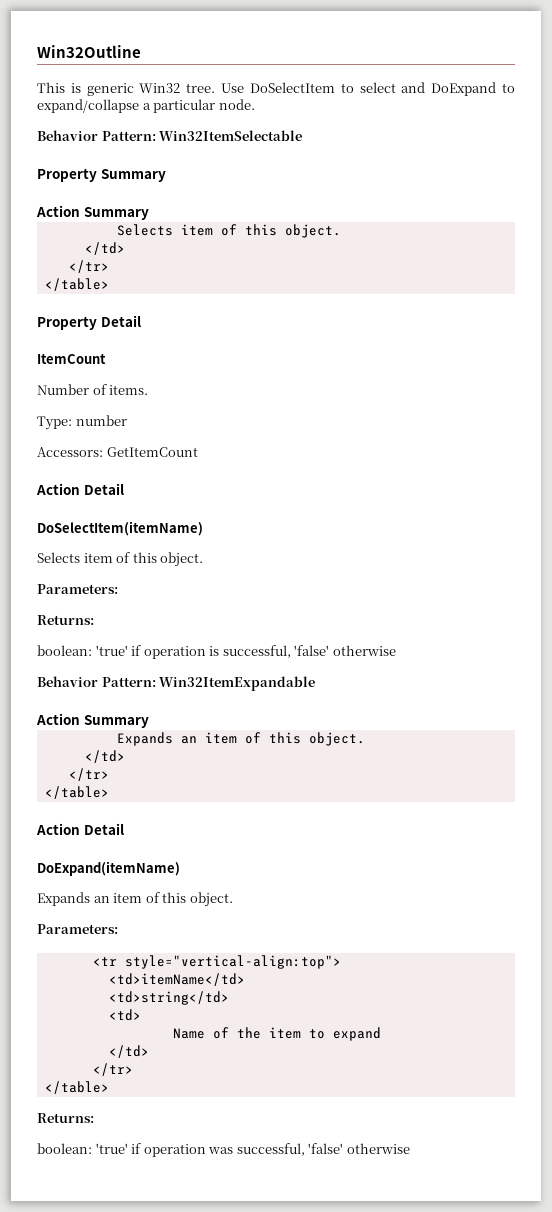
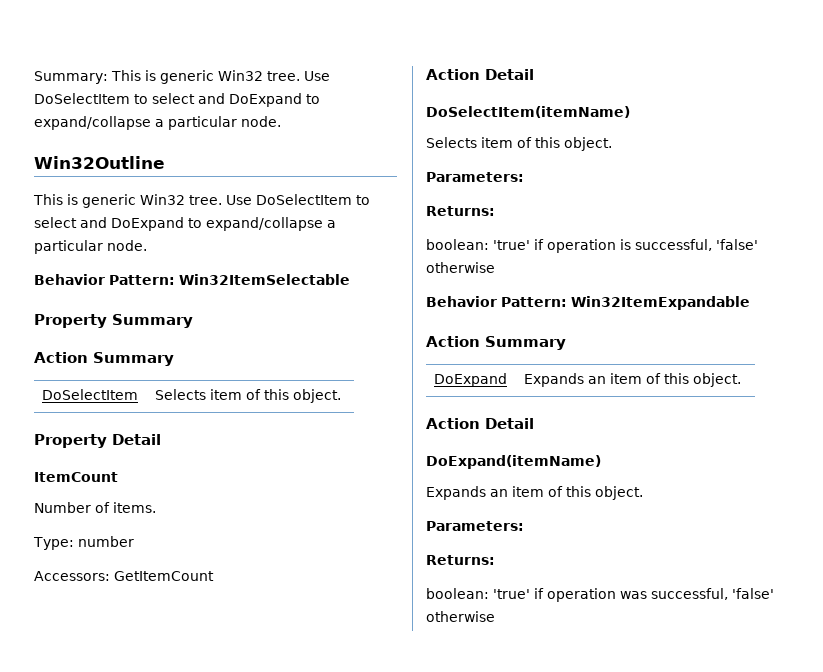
(37, 51) none -> [34,70,330,84] [34,93,320,107] [34,116,281,130] Summary: This is generic Win32 tree. Use DoSelectItem to select and DoExpand to expand/collapse a particular node. //
[116,224,341,238] [84,242,125,255] [68,260,109,273] [44,278,109,291] // Selects item of this object. // </td> // </tr> // </table> -> [42,389,139,400] [155,389,342,403] // DoSelectItem | Selects item of this object.
[116,732,365,746] [84,750,125,763] [68,768,109,781] [44,786,109,799] // Expands an item of this object. // </td> // </tr> // </table> -> [434,373,508,387] [524,373,742,387] // DoExpand | Expands an item of this object.
[92,955,341,969] [108,973,245,986] [108,991,229,1005] [108,1009,141,1021] [172,1027,381,1041] [108,1045,149,1058] [92,1063,133,1076] [44,1081,109,1094] // <tr style="vertical-align:top"> // <td>itemName</td> // <td>string</td> // <td> // Name of the item to expand // </td> // </tr> // </table> -> (524, 526) none

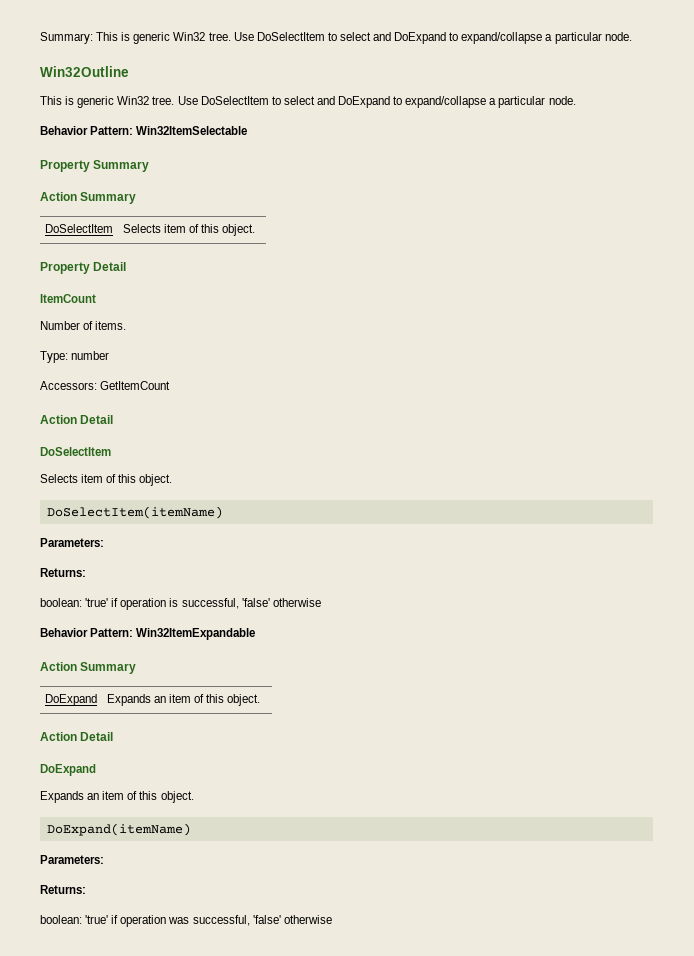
[426,106,630,118] [426,137,612,151] DoSelectItem(itemName) // Selects item of this object. -> [40,447,111,456] [40,474,173,486] [46,506,223,519] DoSelectItem // Selects item of this object. // DoSelectItem(itemName)
[426,455,601,469] [426,486,643,500] DoExpand(itemName) // Expands an item of this object. -> [40,764,96,776] [40,791,194,803] [46,823,191,836] DoExpand // Expands an item of this object. // DoExpand(itemName)

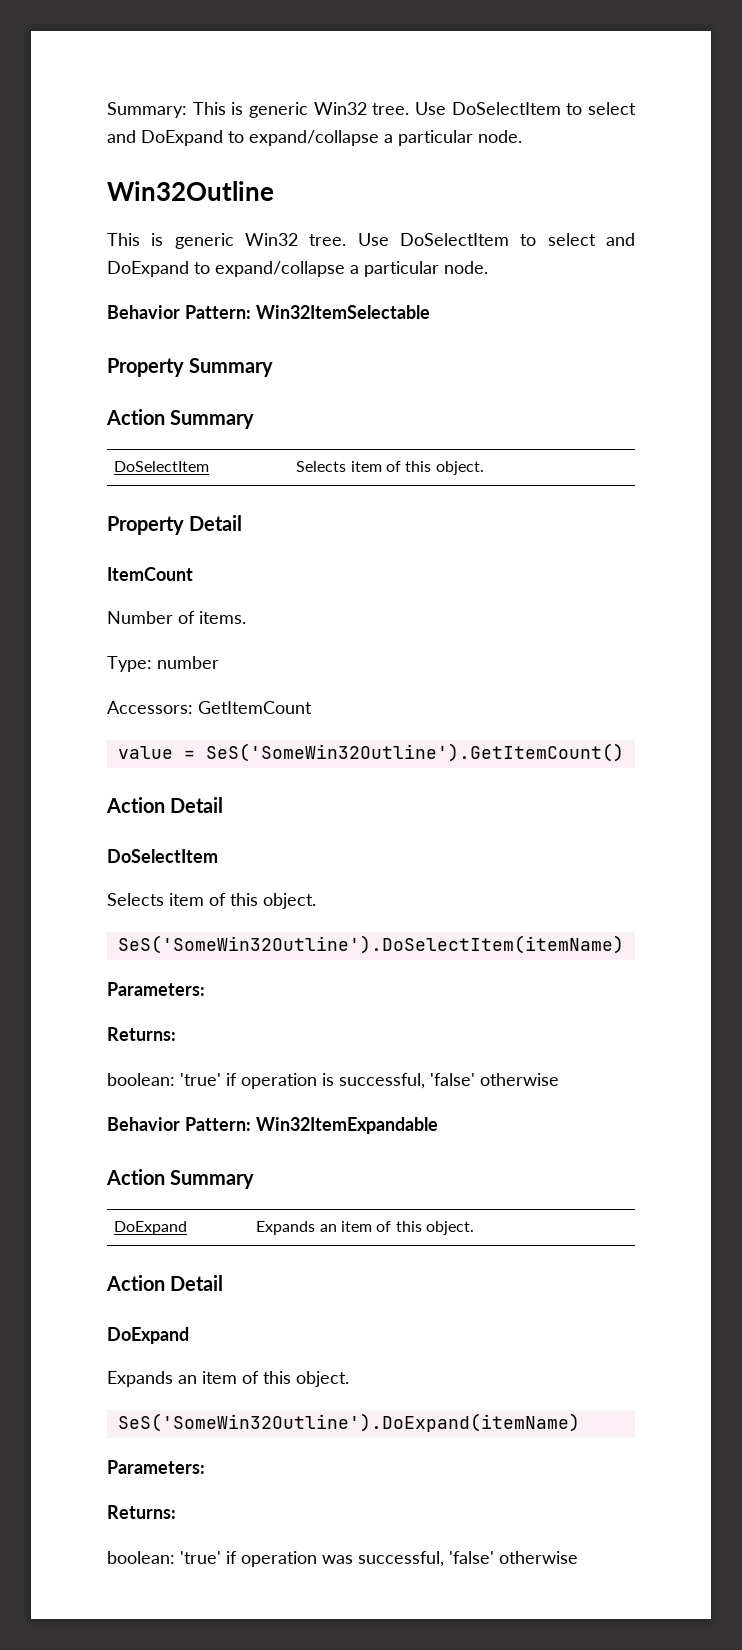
(171, 385) none -> [117,743,624,762] // value = SeS('SomeWin32Outline').GetItemCount()
[46,506,223,519] DoSelectItem(itemName) -> [117,935,624,954] SeS('SomeWin32Outline').DoSelectItem(itemName)
[46,823,191,836] DoExpand(itemName) -> [117,1413,580,1432] SeS('SomeWin32Outline').DoExpand(itemName)

